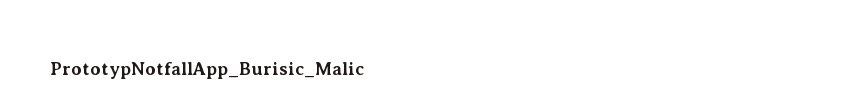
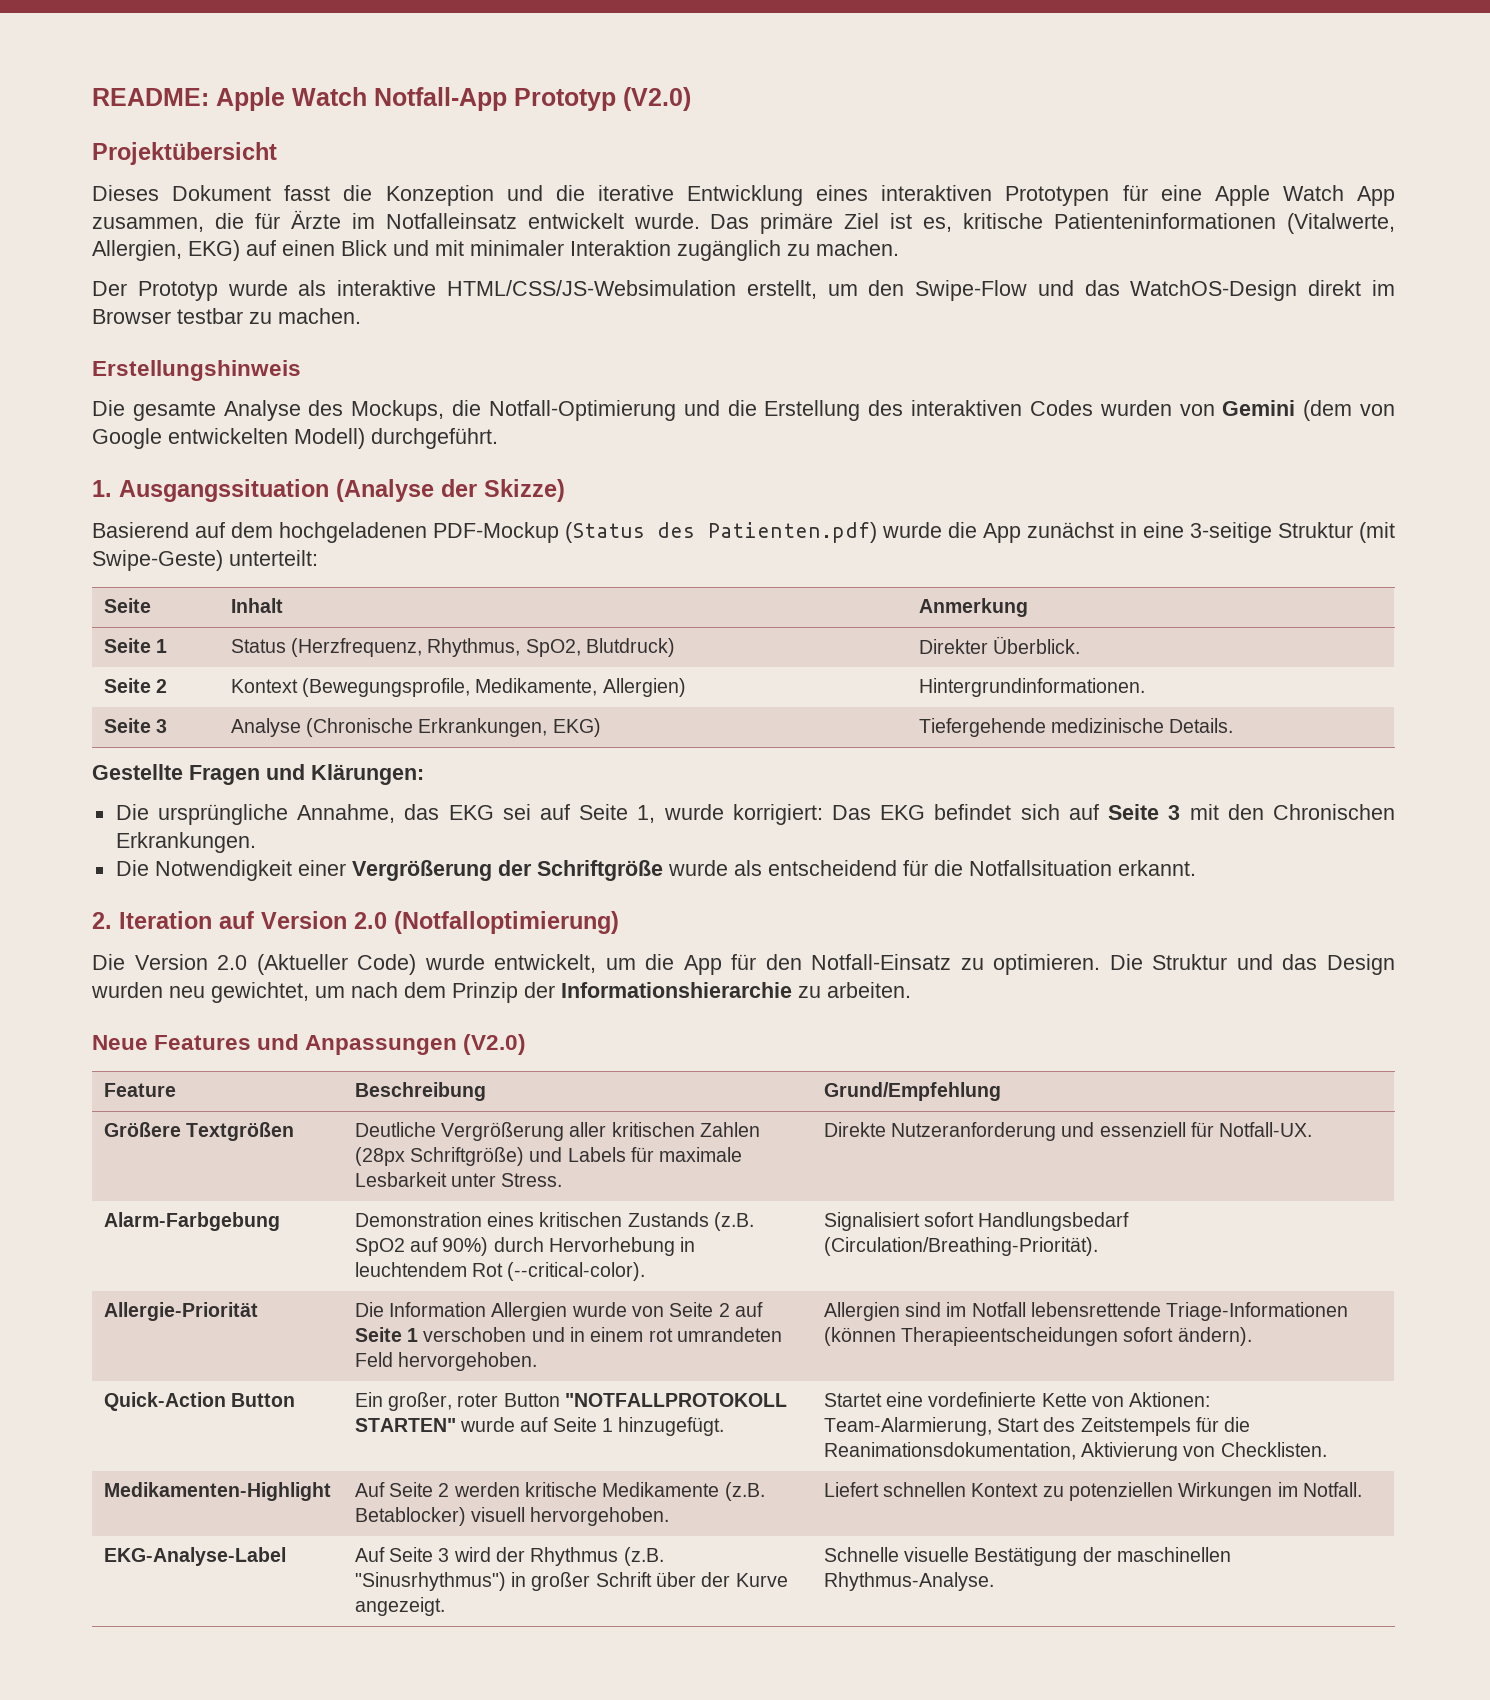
[50,62,364,79] PrototypNotfallApp_Burisic_Malic -> [92,87,691,111] [92,142,277,165] [92,185,1395,206] [92,210,1395,234] [92,240,899,261] [92,280,1395,301] [92,308,361,324] [92,360,301,381] [92,400,1395,421] [92,428,498,449] [92,479,565,502] [92,522,1396,543] [92,550,318,571] [103,598,151,613] [230,598,283,613] [918,598,1028,617] [103,638,168,653] [230,638,676,657] [918,636,1081,654] [103,678,168,693] [230,678,686,697] [918,678,1145,697] [103,718,168,733] [230,718,601,737] [918,718,1234,737] [92,764,424,785] [115,804,1395,825] [115,832,256,853] [115,860,1196,881] [92,911,619,934] [92,954,1395,975] [91,982,911,1003] [92,1034,527,1055] [103,1083,176,1097] [354,1082,486,1101] [823,1082,1001,1101] [103,1122,295,1141] [354,1122,761,1141] [354,1147,743,1166] [354,1172,563,1187] [823,1122,1313,1141] [103,1212,280,1231] [354,1212,755,1231] [354,1237,696,1256] [354,1262,646,1281] [823,1212,1130,1231] [823,1237,1098,1256] [103,1302,258,1321] [354,1302,763,1321] [354,1327,782,1342] [354,1352,538,1371] [823,1302,1349,1321] [823,1327,1252,1346] [103,1392,296,1411] [354,1392,788,1411] [354,1417,725,1436] [823,1392,1211,1407] [823,1417,1251,1436] [823,1442,1327,1461] [103,1482,331,1501] [354,1482,765,1501] [354,1507,670,1526] [823,1482,1362,1501] [103,1547,286,1566] [354,1547,664,1566] [354,1572,788,1591] [354,1597,445,1616] [823,1547,1232,1566] [823,1572,994,1591] README: Apple Watch Notfall-App Prototyp (V2.0) // Projektübersicht // Dieses Dokument fasst die Konzeption und die iterative Entwicklung eines interaktiven Prototypen für eine Apple Watch App zusammen, die für Ärzte im Notfalleinsatz entwickelt wurde. Das primäre Ziel ist es, kritische Patienteninformationen (Vitalwerte, Allergien, EKG) auf einen Blick und mit minimaler Interaktion zugänglich zu machen. // Der Prototyp wurde als interaktive HTML/CSS/JS-Websimulation erstellt, um den Swipe-Flow und das WatchOS-Design direkt im Browser testbar zu machen. // Erstellungshinweis // Die gesamte Analyse des Mockups, die Notfall-Optimierung und die Erstellung des interaktiven Codes wurden von Gemini (dem von Google entwickelten Modell) durchgeführt. // 1. Ausgangssituation (Analyse der Skizze) // Basierend auf dem hochgeladenen PDF-Mockup (Status des Patienten.pdf) wurde die App zunächst in eine 3-seitige Struktur (mit Swipe-Geste) unterteilt: // Seite | Inhalt | Anmerkung // Seite 1 | Status (Herzfrequenz, Rhythmus, SpO2, Blutdruck) | Direkter Überblick. // Seite 2 | Kontext (Bewegungsprofile, Medikamente, Allergien) | Hintergrundinformationen. // Seite 3 | Analyse (Chronische Erkrankungen, EKG) | Tiefergehende medizinische Details. // Gestellte Fragen und Klärungen: // Die ursprüngliche Annahme, das EKG sei auf Seite 1, wurde korrigiert: Das EKG befindet sich auf Seite 3 mit den Chronischen Erkrankungen. // Die Notwendigkeit einer Vergrößerung der Schriftgröße wurde als entscheidend für die Notfallsituation erkannt. // 2. Iteration auf Version 2.0 (Notfalloptimierung) // Die Version 2.0 (Aktueller Code) wurde entwickelt, um die App für den Notfall-Einsatz zu optimieren. Die Struktur und das Design wurden neu gewichtet, um nach dem Prinzip der Informationshierarchie zu arbeiten. // Neue Features und Anpassungen (V2.0) // Feature | Beschreibung | Grund/Empfehlung // Größere Textgrößen | Deutliche Vergrößerung aller kritischen Zahlen (28px Schriftgröße) und Labels für maximale Lesbarkeit unter Stress. | Direkte Nutzeranforderung und essenziell für Notfall-UX. // Alarm-Farbgebung | Demonstration eines kritischen Zustands (z.B. SpO2 auf 90%) durch Hervorhebung in leuchtendem Rot (--critical-color). | Signalisiert sofort Handlungsbedarf (Circulation/Breathing-Priorität). // Allergie-Priorität | Die Information Allergien wurde von Seite 2 auf Seite 1 verschoben und in einem rot umrandeten Feld hervorgehoben. | Allergien sind im Notfall lebensrettende Triage-Informationen (können Therapieentscheidungen sofort ändern). // Quick-Action Button | Ein großer, roter Button "NOTFALLPROTOKOLL STARTEN" wurde auf Seite 1 hinzugefügt. | Startet eine vordefinierte Kette von Aktionen: Team-Alarmierung, Start des Zeitstempels für die Reanimationsdokumentation, Aktivierung von Checklisten. // Medikamenten-Highlight | Auf Seite 2 werden kritische Medikamente (z.B. Betablocker) visuell hervorgehoben. | Liefert schnellen Kontext zu potenziellen Wirkungen im Notfall. // EKG-Analyse-Label | Auf Seite 3 wird der Rhythmus (z.B. "Sinusrhythmus") in großer Schrift über der Kurve angezeigt. | Schnelle visuelle Bestätigung der maschinellen Rhythmus-Analyse.

